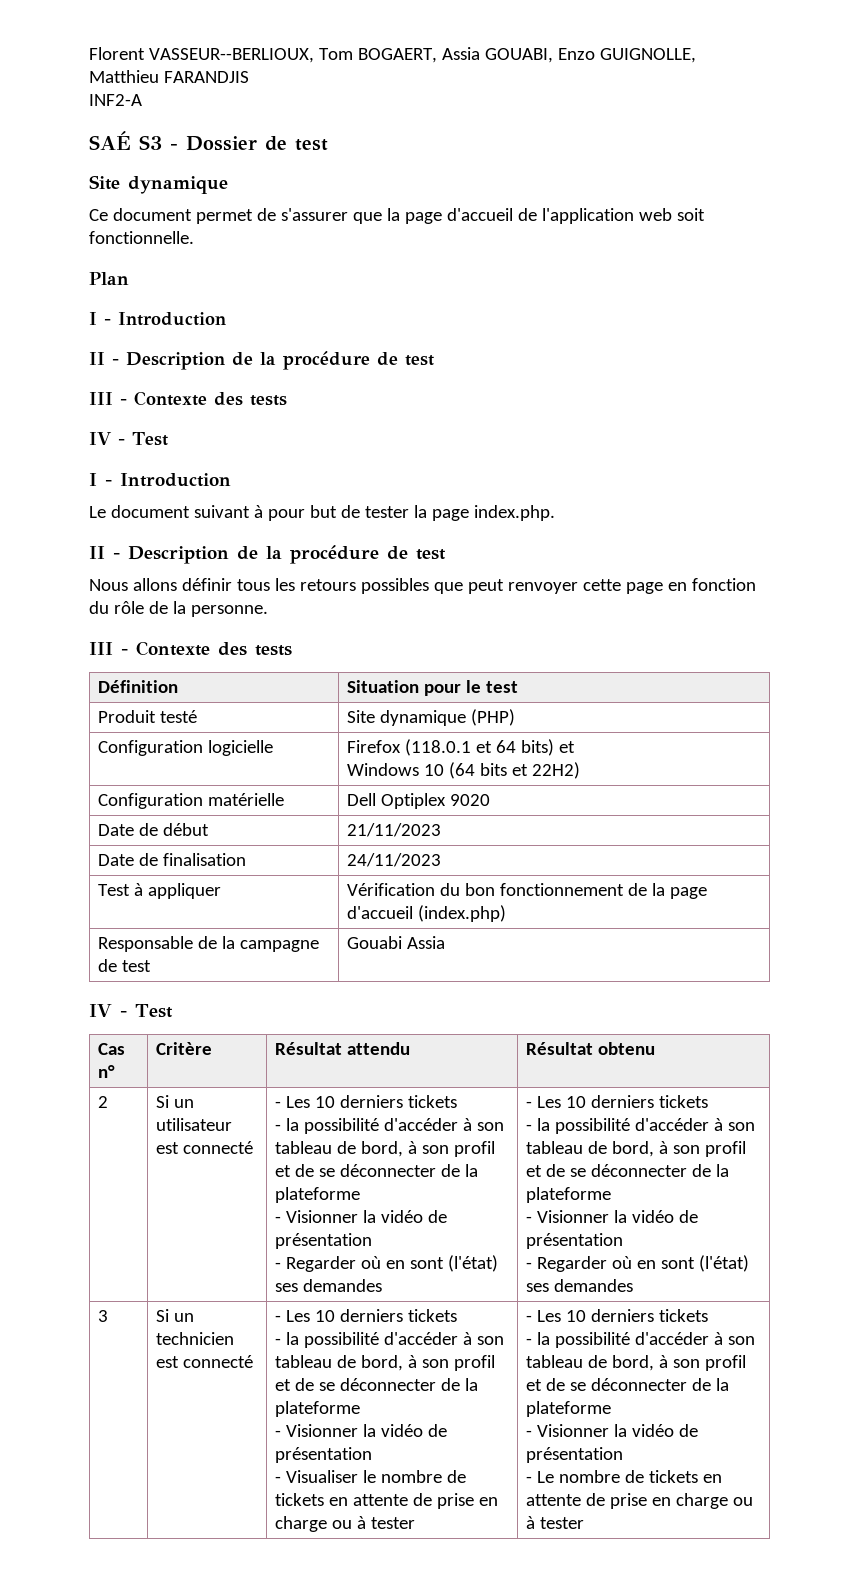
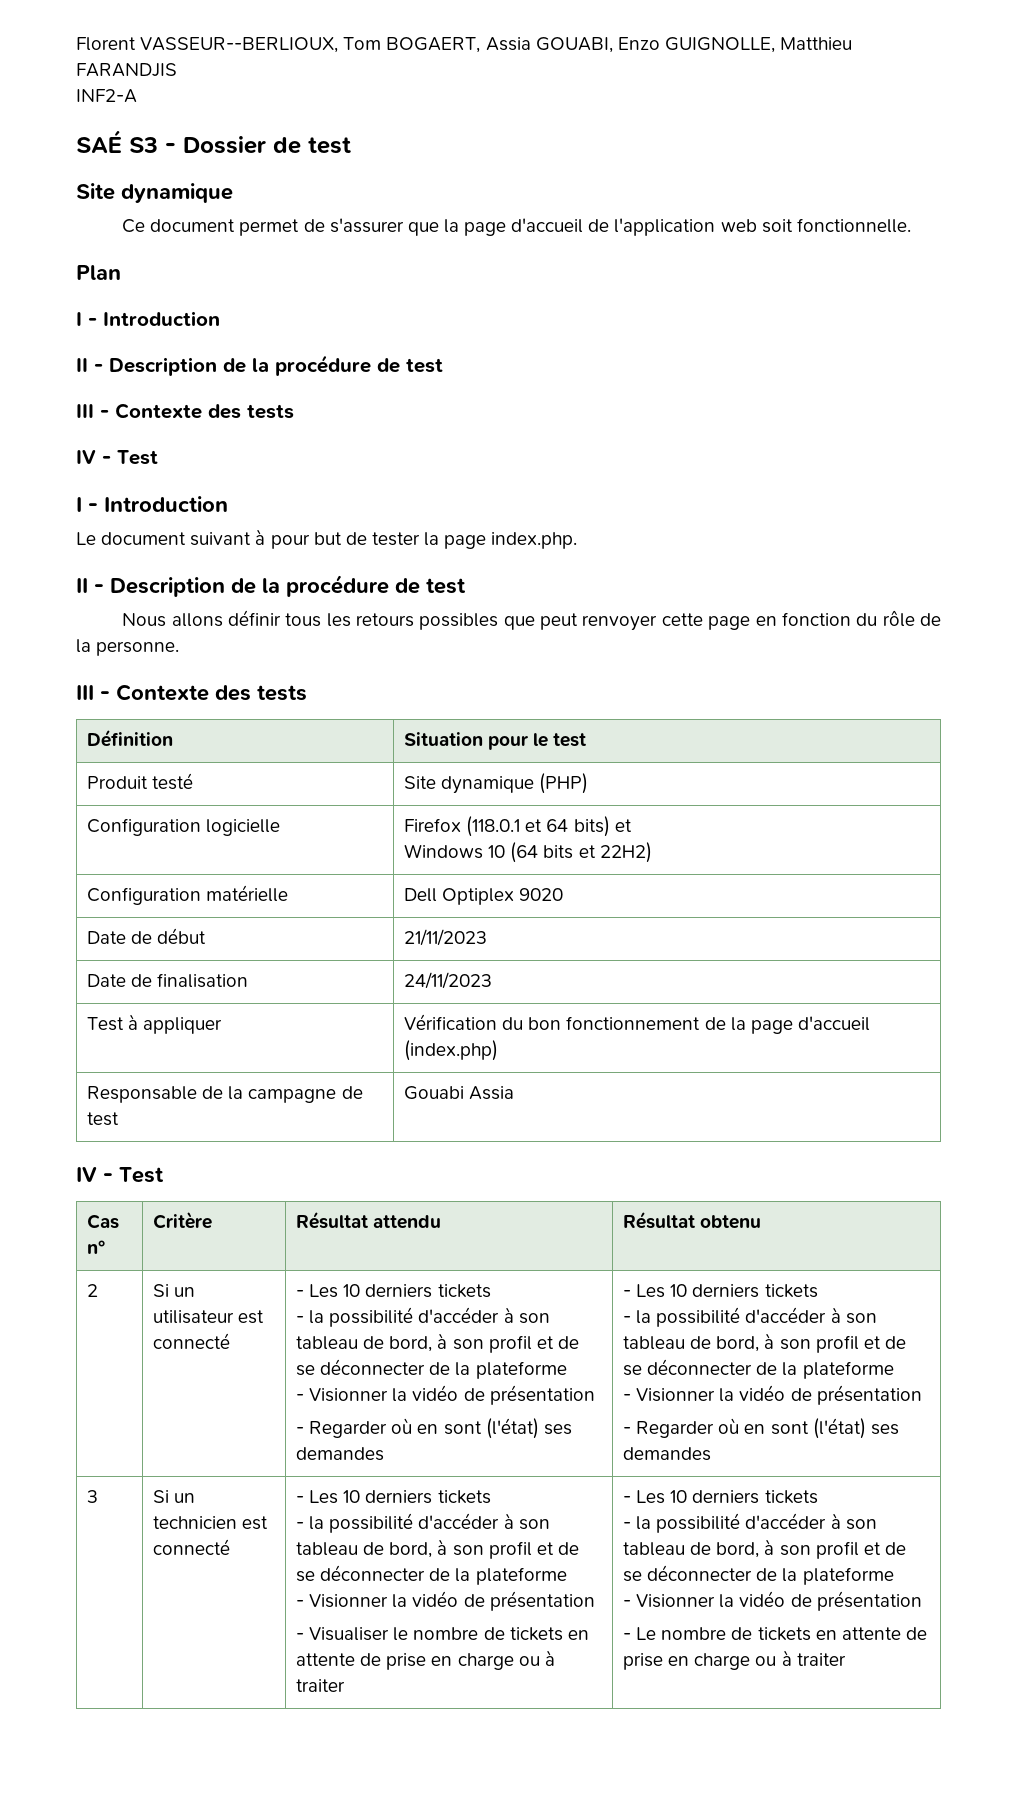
[371,1517,416,1529] tester -> [296,1679,346,1692] traiter
[540,1517,585,1529] tester -> [796,1653,846,1666] traiter

